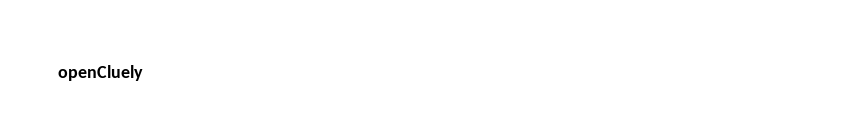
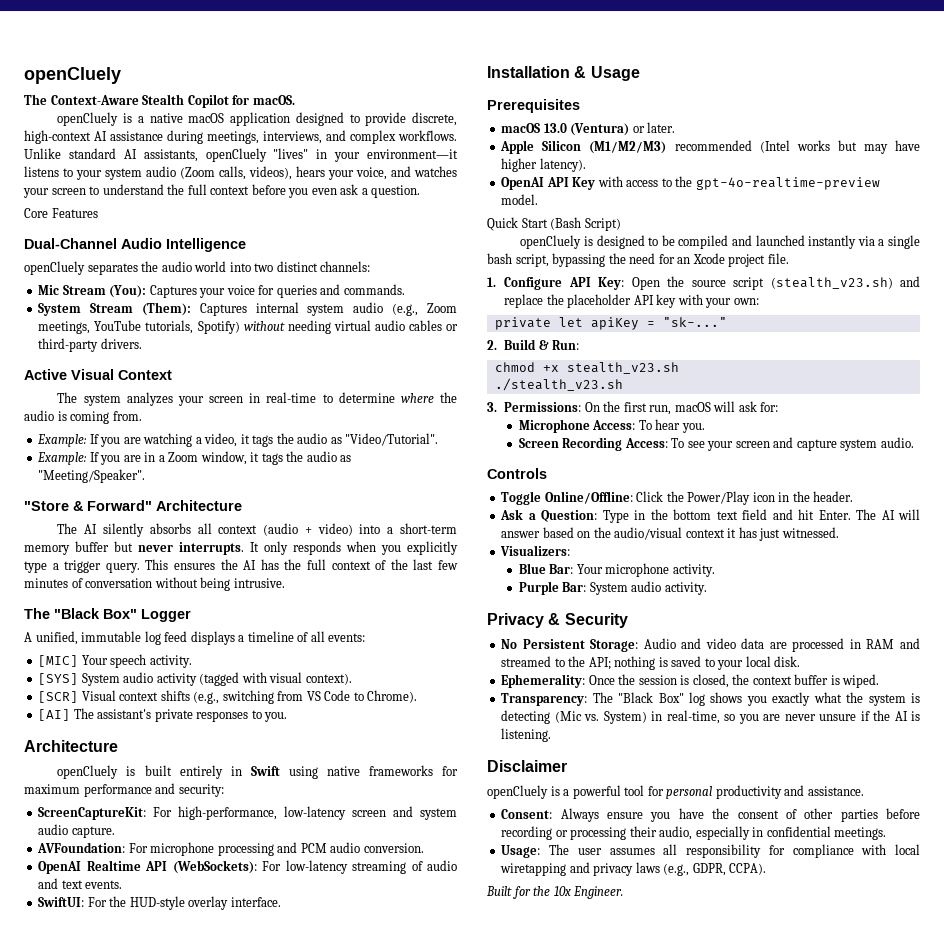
[58,65,143,81] openCluely -> [24,67,121,84] [24,94,295,108] [57,112,458,126] [24,130,457,144] [24,148,458,162] [24,166,457,180] [23,184,421,198] [24,208,98,218] [24,238,246,252] [24,261,371,275] [38,284,405,298] [38,302,457,316] [38,320,459,334] [38,338,142,352] [24,369,172,380] [57,392,458,406] [24,410,142,424] [37,433,439,447] [37,451,352,465] [38,469,146,483] [24,500,242,511] [57,523,457,537] [24,541,458,555] [24,559,459,573] [24,577,285,591] [24,608,191,622] [24,631,366,645] [38,654,192,668] [38,672,352,686] [38,690,418,704] [38,708,288,722] [24,740,118,752] [57,765,459,779] [24,783,224,797] [38,806,457,820] [38,824,115,838] [37,842,424,856] [38,860,457,874] [38,878,123,889] [38,896,281,910] [487,66,640,81] [487,99,580,113] [501,122,676,136] [500,140,920,154] [501,158,586,172] [501,176,880,190] [501,194,539,205] [487,217,621,231] [520,235,921,249] [487,253,789,267] [487,276,920,290] [504,294,759,308] [494,317,727,330] [487,339,580,350] [494,362,679,374] [494,378,623,391] [487,401,779,415] [518,419,705,433] [518,437,914,451] [487,468,547,479] [501,491,854,505] [500,509,921,523] [501,527,839,541] [500,545,571,556] [518,563,715,577] [518,581,707,595] [487,613,628,628] [501,638,920,652] [501,656,801,670] [501,674,880,688] [501,692,920,706] [501,710,921,724] [501,728,552,742] [487,760,567,772] [487,785,864,799] [501,808,920,822] [501,826,887,840] [501,844,920,858] [500,862,767,876] [486,886,624,899] openCluely // The Context-Aware Stealth Copilot for macOS. // openCluely is a native macOS application designed to provide discrete, high-context AI assistance during meetings, interviews, and complex workflows. Unlike standard AI assistants, openCluely "lives" in your environment—it listens to your system audio (Zoom calls, videos), hears your voice, and watches your screen to understand the full context before you even ask a question. // Core Features // Dual-Channel Audio Intelligence // openCluely separates the audio world into two distinct channels: // Mic Stream (You): Captures your voice for queries and commands. // System Stream (Them): Captures internal system audio (e.g., Zoom meetings, YouTube tutorials, Spotify) without needing virtual audio cables or third-party drivers. // Active Visual Context // The system analyzes your screen in real-time to determine where the audio is coming from. // Example: If you are watching a video, it tags the audio as "Video/Tutorial". // Example: If you are in a Zoom window, it tags the audio as "Meeting/Speaker". // "Store & Forward" Architecture // The AI silently absorbs all context (audio + video) into a short-term memory buffer but never interrupts. It only responds when you explicitly type a trigger query. This ensures the AI has the full context of the last few minutes of conversation without being intrusive. // The "Black Box" Logger // A unified, immutable log feed displays a timeline of all events: // [MIC] Your speech activity. // [SYS] System audio activity (tagged with visual context). // [SCR] Visual context shifts (e.g., switching from VS Code to Chrome). // [AI] The assistant's private responses to you. // Architecture // openCluely is built entirely in Swift using native frameworks for maximum performance and security: // ScreenCaptureKit: For high-performance, low-latency screen and system audio capture. // AVFoundation: For microphone processing and PCM audio conversion. // OpenAI Realtime API (WebSockets): For low-latency streaming of audio and text events. // SwiftUI: For the HUD-style overlay interface. // Installation & Usage // Prerequisites // macOS 13.0 (Ventura) or later. // Apple Silicon (M1/M2/M3) recommended (Intel works but may have higher latency). // OpenAI API Key with access to the gpt-4o-realtime-preview model. // Quick Start (Bash Script) // openCluely is designed to be compiled and launched instantly via a single bash script, bypassing the need for an Xcode project file. // 1. Configure API Key: Open the source script (stealth_v23.sh) and replace the placeholder API key with your own: // private let apiKey = "sk-..." // 2. Build & Run: // chmod +x stealth_v23.sh // ./stealth_v23.sh // 3. Permissions: On the first run, macOS will ask for: // Microphone Access: To hear you. // Screen Recording Access: To see your screen and capture system audio. // Controls // Toggle Online/Offline: Click the Power/Play icon in the header. // Ask a Question: Type in the bottom text field and hit Enter. The AI will answer based on the audio/visual context it has just witnessed. // Visualizers: // Blue Bar: Your microphone activity. // Purple Bar: System audio activity. // Privacy & Security // No Persistent Storage: Audio and video data are processed in RAM and streamed to the API; nothing is saved to your local disk. // Ephemerality: Once the session is closed, the context buffer is wiped. // Transparency: The "Black Box" log shows you exactly what the system is detecting (Mic vs. System) in real-time, so you are never unsure if the AI is listening. // Disclaimer // openCluely is a powerful tool for personal productivity and assistance. // Consent: Always ensure you have the consent of other parties before recording or processing their audio, especially in confidential meetings. // Usage: The user assumes all responsibility for compliance with local wiretapping and privacy laws (e.g., GDPR, CCPA). // Built for the 10x Engineer.

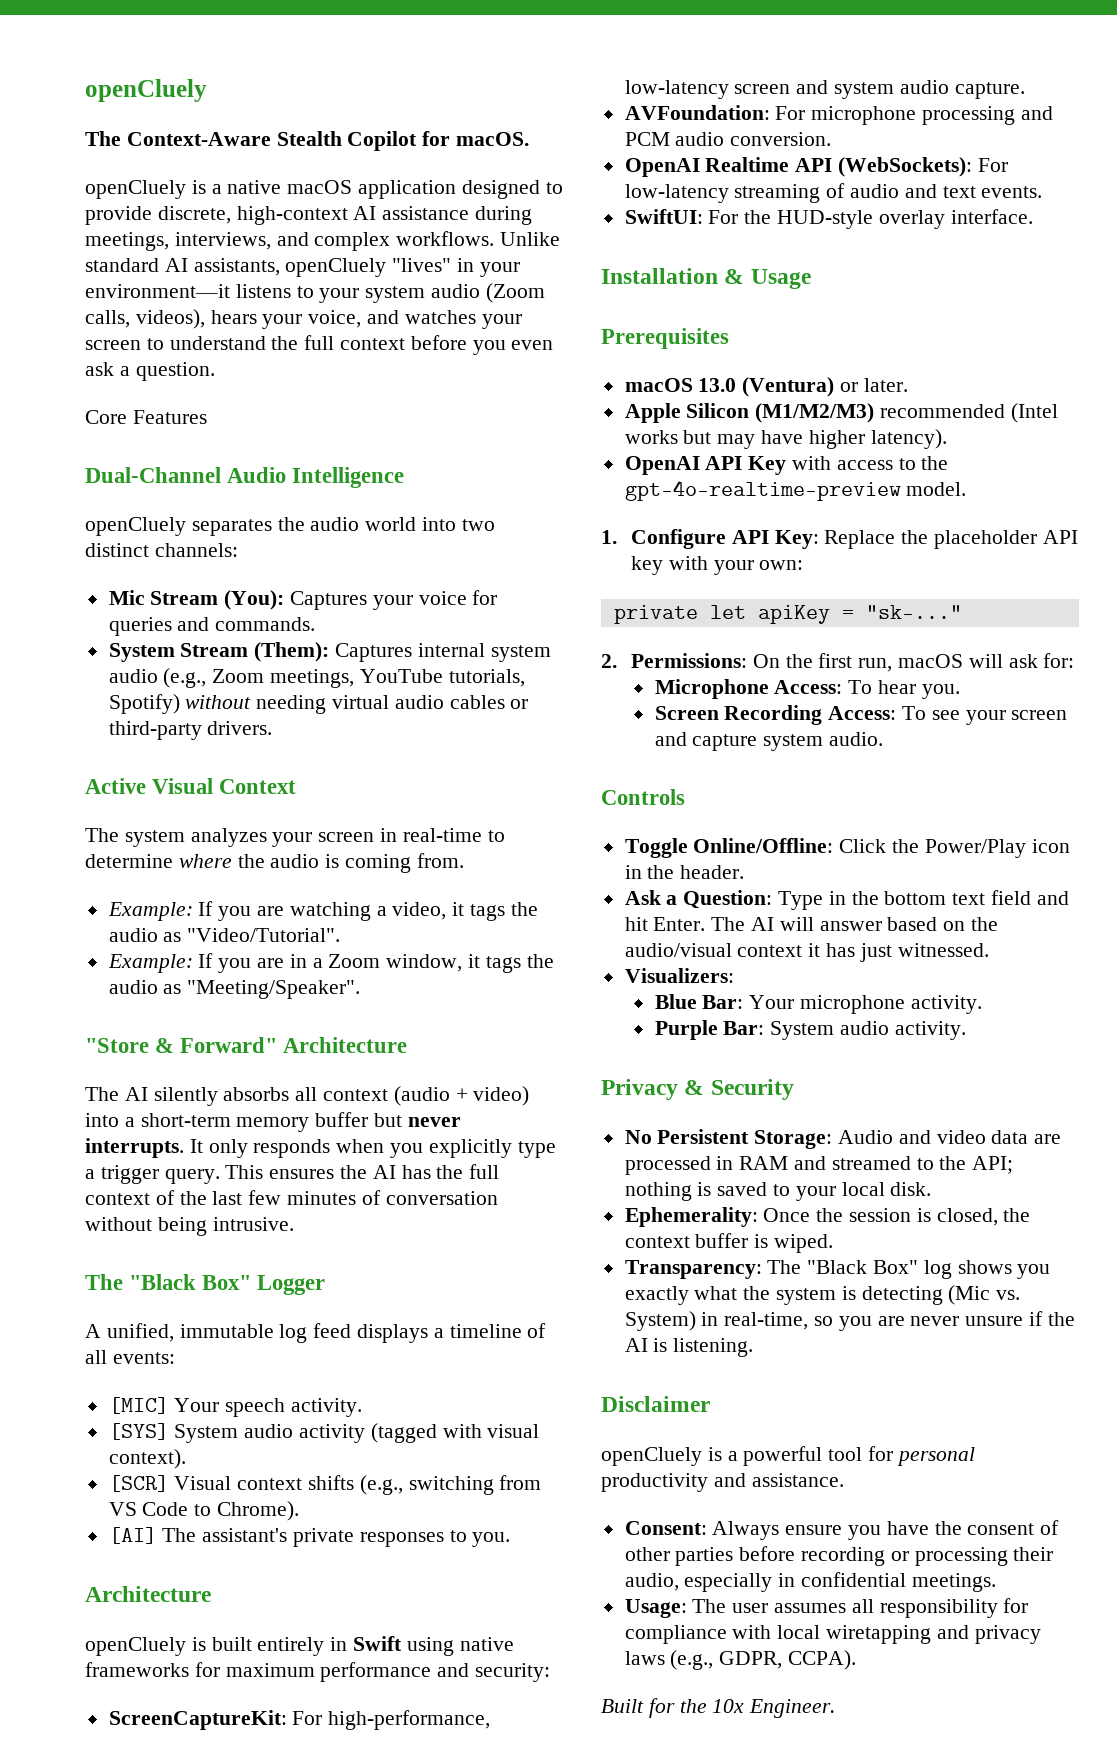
[487,217,621,231] [520,235,921,249] [487,253,789,267] [487,276,920,290] [504,294,544,308] Quick Start (Bash Script) // openCluely is designed to be compiled and launched instantly via a single bash script, bypassing the need for an Xcode project file. // 1. Configure API Key: Open the source script (stealth_v23.sh) and replace -> [601,529,896,549] 1. Configure API Key: Replace
[504,339,580,350] [494,362,679,374] [494,378,623,391] [487,402,497,412] Build & Run: // chmod +x stealth_v23.sh // ./stealth_v23.sh // 3. -> (617, 661) none

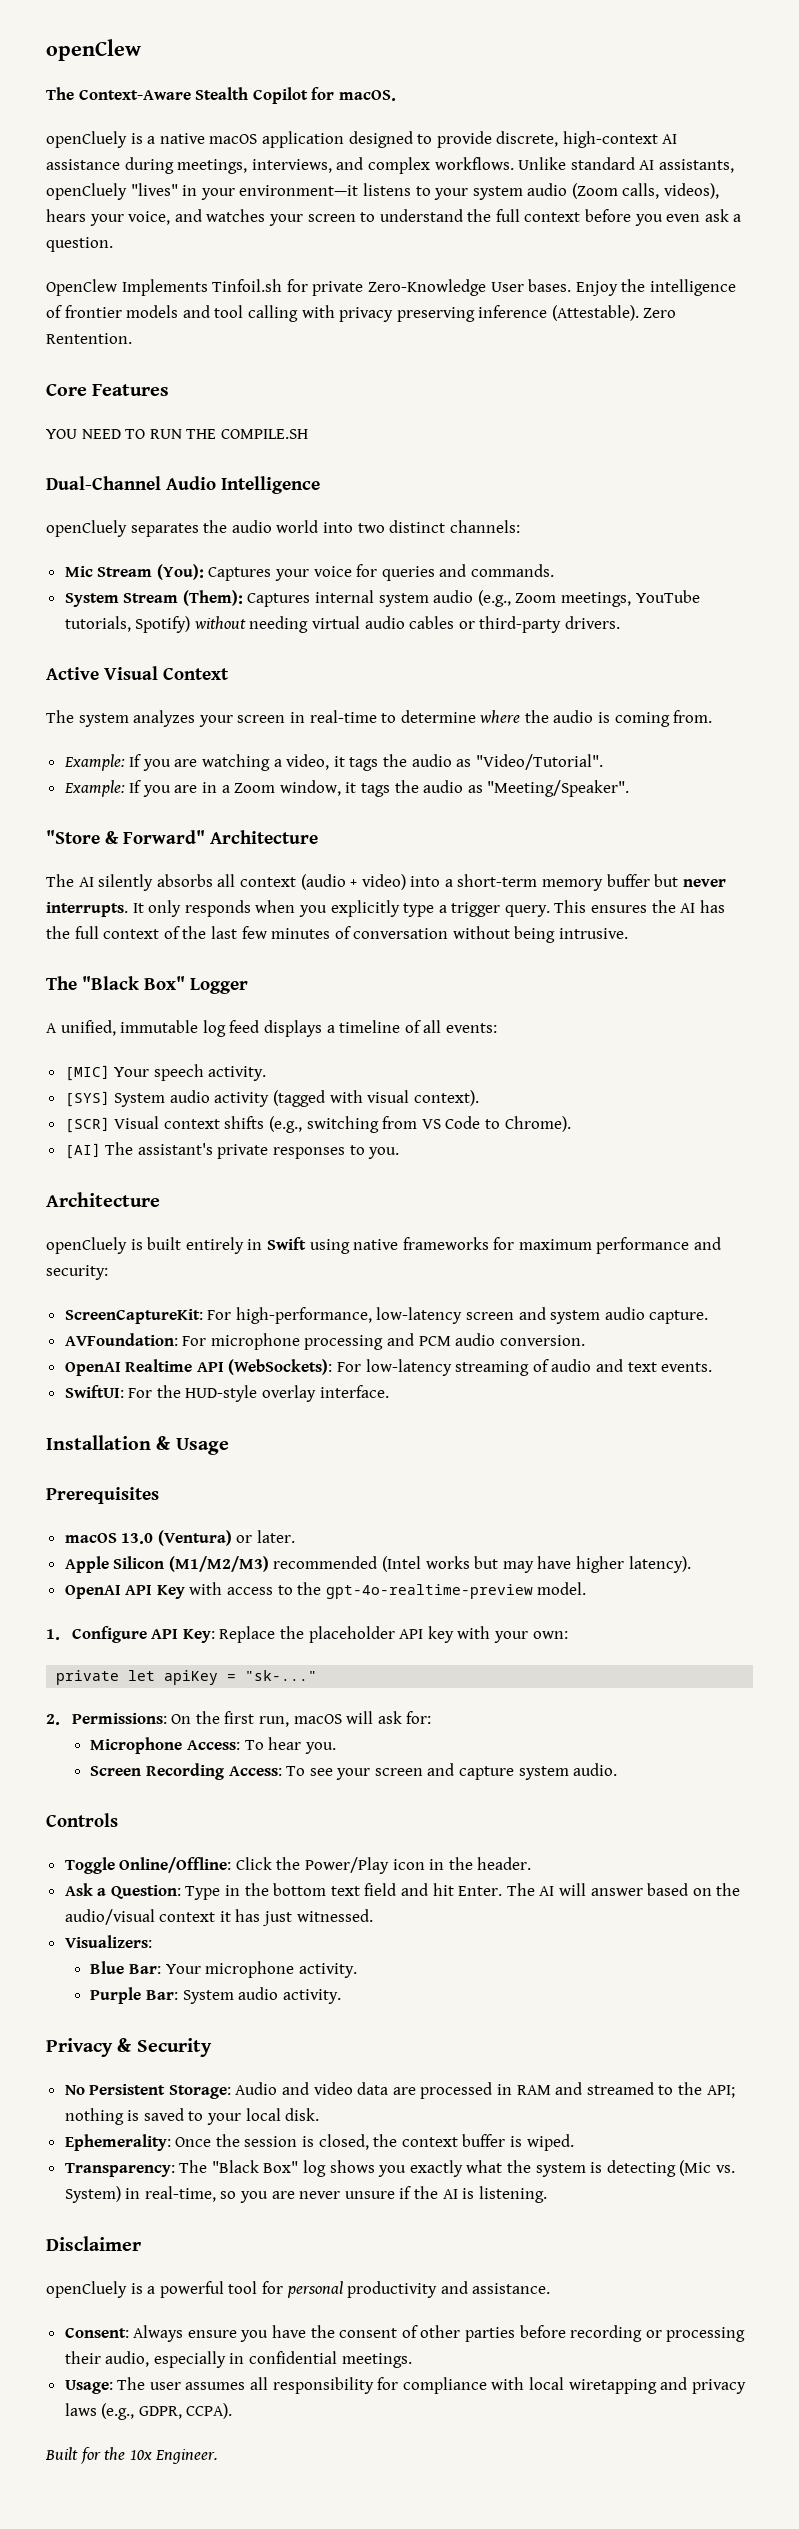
[85,79,207,102] openCluely -> [46,39,141,61] openClew
[85,410,207,424] Core Features -> [46,279,736,296] [46,305,677,322] [46,333,132,344] [46,383,170,396] [46,429,308,439] OpenClew Implements Tinfoil.sh for private Zero-Knowledge User bases. Enjoy the intelligence of frontier models and tool calling with privacy preserving inference (Attestable). Zero Rentention. // Core Features // YOU NEED TO RUN THE COMPILE.SH

